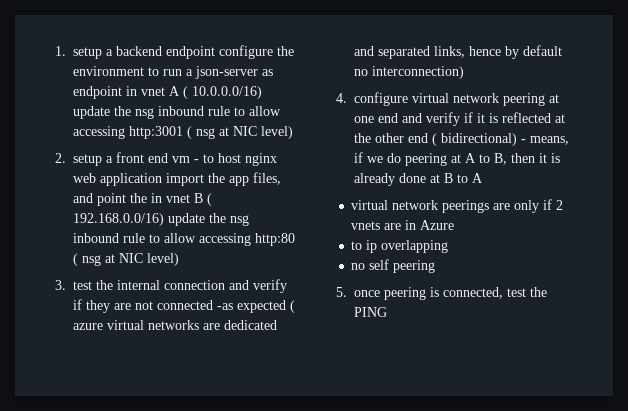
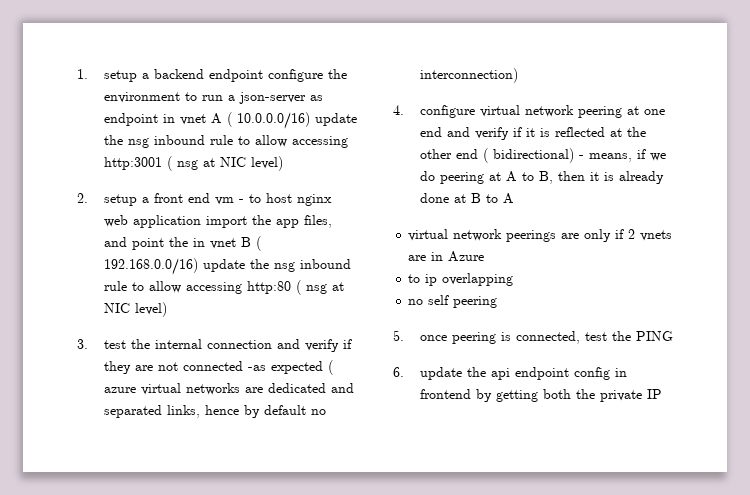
(387, 312) none -> [393,367,628,380] [420,389,663,402] // 6. update the api endpoint config in frontend by getting both the private IP

